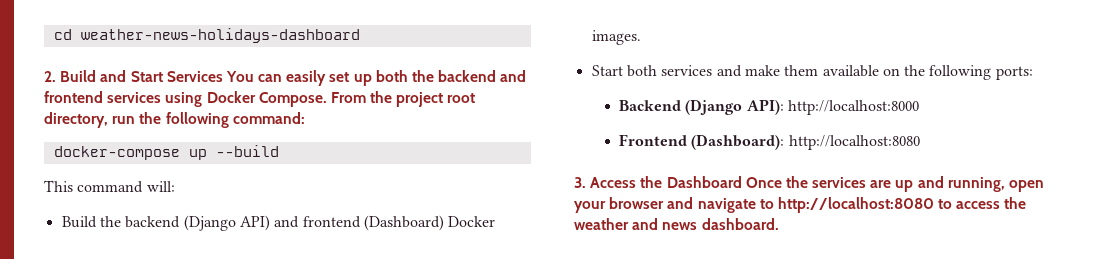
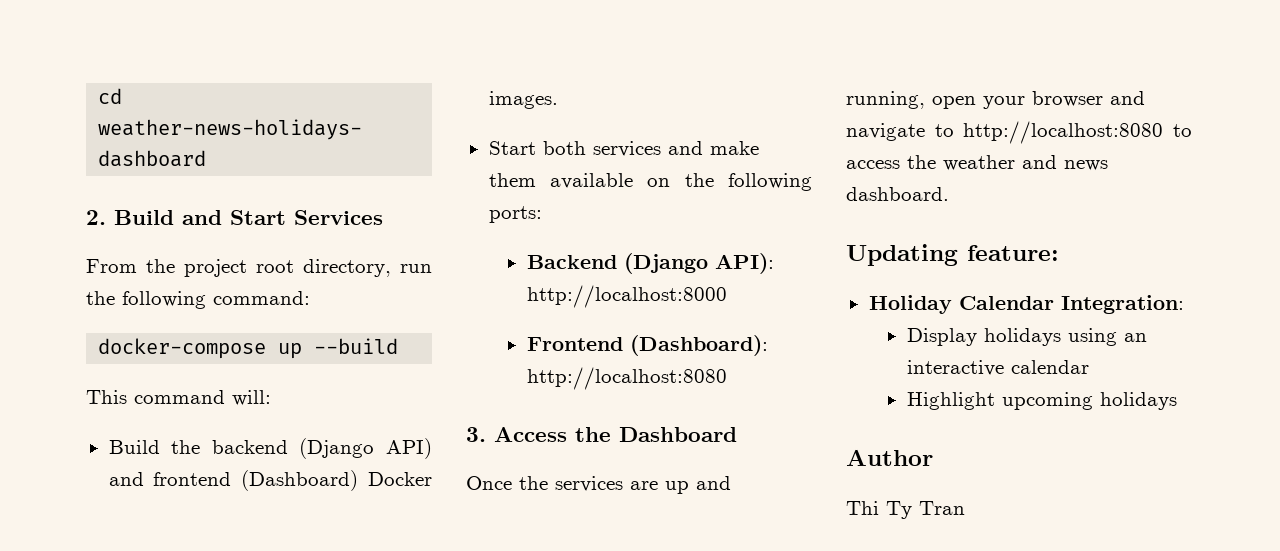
[225,70,527,86] [44,91,327,107] You can easily set up both the backend and frontend services using Docker Compose. -> (383, 217) //
(742, 182) none -> (737, 434) //
(779, 224) none -> [846,244,1059,266] [868,295,1184,314] [906,328,1147,346] [906,360,1089,376] [906,392,1177,410] [846,449,933,466] [846,501,965,519] // Updating feature: // Holiday Calendar Integration: // Display holidays using an interactive calendar // Highlight upcoming holidays // Author // Thi Ty Tran

